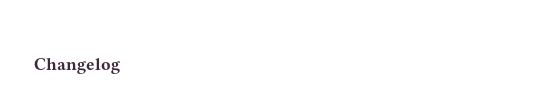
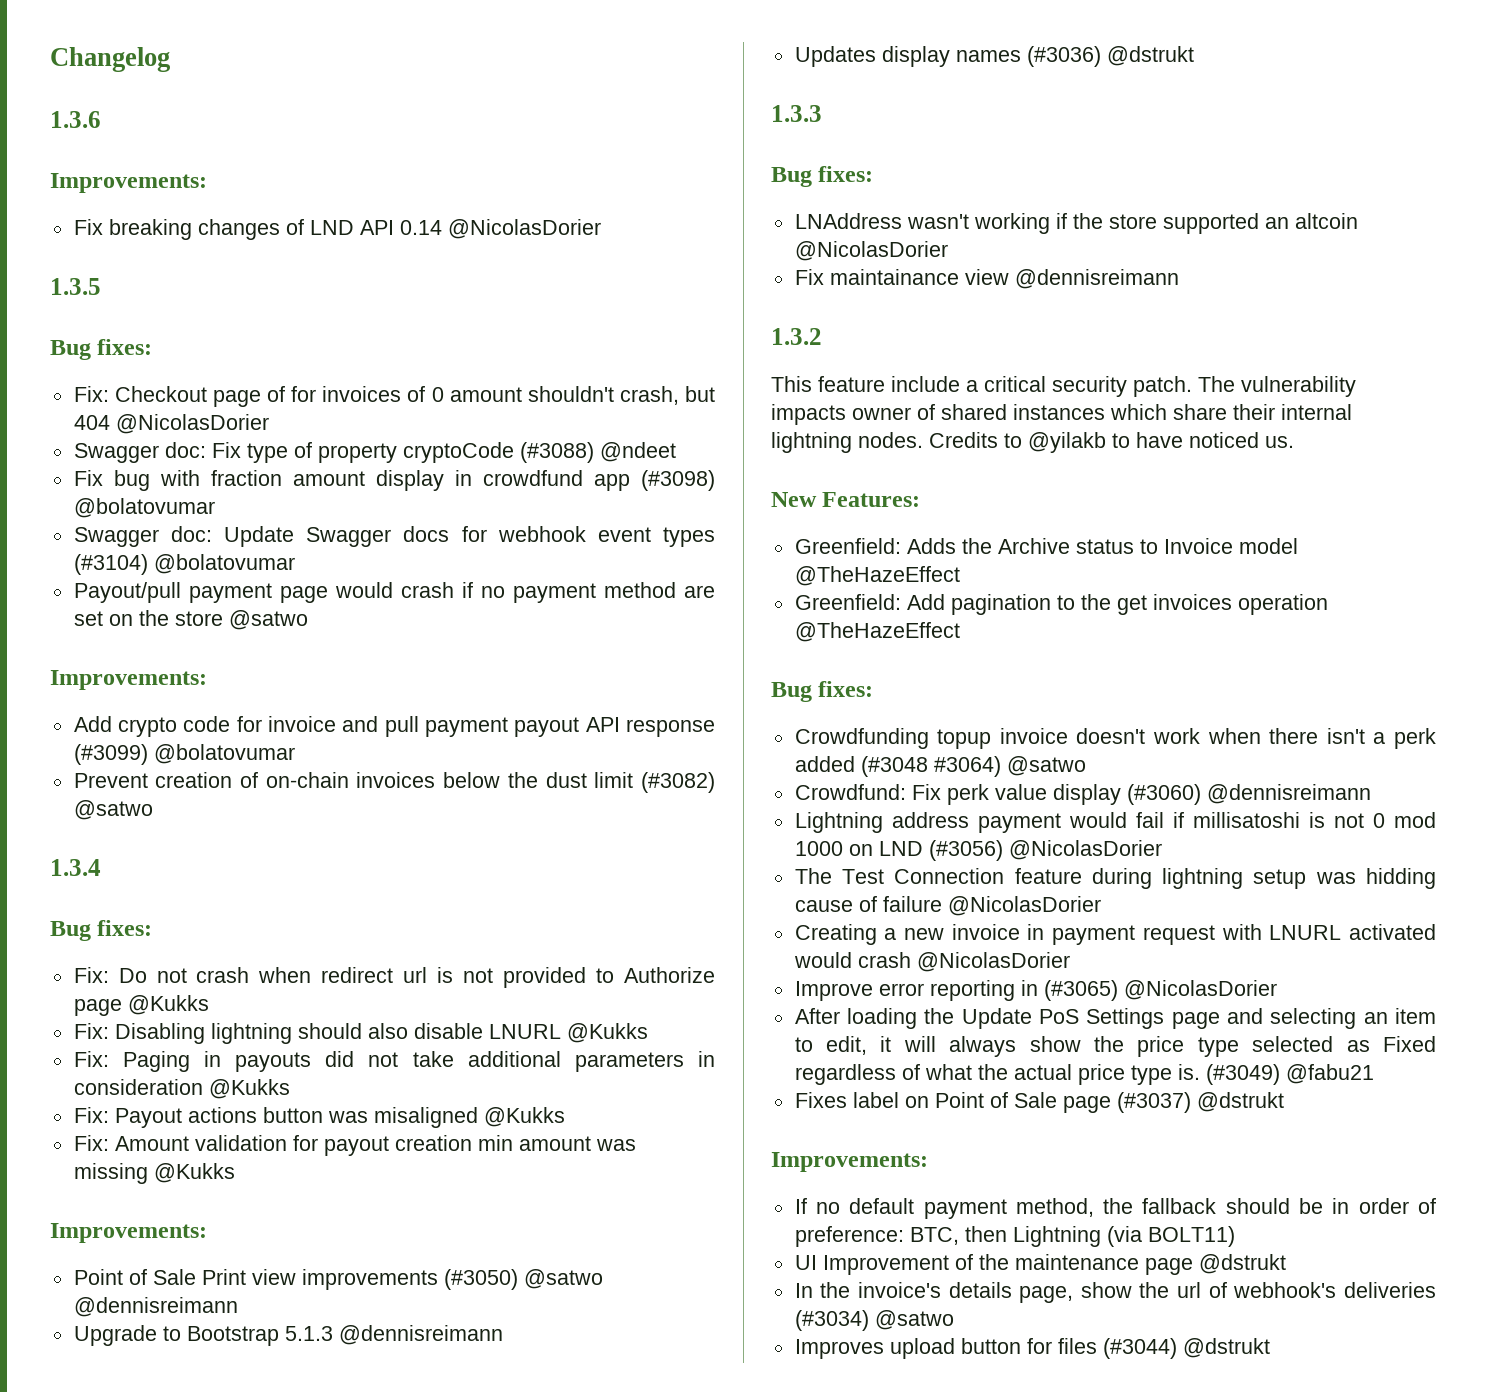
(120, 66) none -> [50,111,101,128] [50,173,207,193] [73,219,601,240] [50,278,101,295] [50,339,153,360] [73,386,715,407] [73,414,269,434] [73,442,676,463] [73,470,715,491] [73,498,215,518] [73,526,715,547] [73,554,295,575] [73,582,715,603] [73,610,308,630] [50,670,207,690] [73,716,715,737] [73,744,295,765] [73,772,715,793] [73,800,153,820] [50,859,101,876] [50,920,153,941] [73,967,715,988] [73,995,209,1016] [73,1023,648,1044] [73,1051,715,1072] [73,1079,290,1099] [73,1107,565,1128] [73,1135,636,1156] [73,1163,235,1184] [50,1223,207,1243] [73,1269,603,1290] [73,1297,238,1317] [73,1325,503,1346] [794,46,1194,67] [771,105,822,122] [771,166,874,187] [794,213,1358,234] [794,241,948,261] [794,269,1179,289] [771,328,822,345] [771,376,1356,397] [771,404,1352,425] [771,432,1294,453] [771,492,921,507] [794,538,1298,554] [794,566,960,586] [794,594,1328,615] [794,622,960,642] [771,681,874,702] [794,728,1436,749] [794,756,1086,777] [794,784,1371,805] [794,812,1436,833] [794,840,1162,861] [794,868,1436,889] [794,896,1101,916] [794,924,1436,945] [793,952,1070,972] [794,980,1277,1001] [794,1008,1436,1029] [794,1036,1436,1057] [794,1064,1374,1085] [794,1092,1284,1113] [771,1152,928,1172] [794,1198,1436,1219] [794,1226,1235,1247] [794,1254,1286,1275] [794,1282,1436,1303] [794,1310,954,1331] [794,1338,1270,1359] // 1.3.6 // Improvements: // Fix breaking changes of LND API 0.14 @NicolasDorier // 1.3.5 // Bug fixes: // Fix: Checkout page of for invoices of 0 amount shouldn't crash, but 404 @NicolasDorier // Swagger doc: Fix type of property cryptoCode (#3088) @ndeet // Fix bug with fraction amount display in crowdfund app (#3098) @bolatovumar // Swagger doc: Update Swagger docs for webhook event types (#3104) @bolatovumar // Payout/pull payment page would crash if no payment method are set on the store @satwo // Improvements: // Add crypto code for invoice and pull payment payout API response (#3099) @bolatovumar // Prevent creation of on-chain invoices below the dust limit (#3082) @satwo // 1.3.4 // Bug fixes: // Fix: Do not crash when redirect url is not provided to Authorize page @Kukks // Fix: Disabling lightning should also disable LNURL @Kukks // Fix: Paging in payouts did not take additional parameters in consideration @Kukks // Fix: Payout actions button was misaligned @Kukks // Fix: Amount validation for payout creation min amount was missing @Kukks // Improvements: // Point of Sale Print view improvements (#3050) @satwo @dennisreimann // Upgrade to Bootstrap 5.1.3 @dennisreimann // Updates display names (#3036) @dstrukt // 1.3.3 // Bug fixes: // LNAddress wasn't working if the store supported an altcoin @NicolasDorier // Fix maintainance view @dennisreimann // 1.3.2 // This feature include a critical security patch. The vulnerability impacts owner of shared instances which share their internal lightning nodes. Credits to @yilakb to have noticed us. // New Features: // Greenfield: Adds the Archive status to Invoice model @TheHazeEffect // Greenfield: Add pagination to the get invoices operation @TheHazeEffect // Bug fixes: // Crowdfunding topup invoice doesn't work when there isn't a perk added (#3048 #3064) @satwo // Crowdfund: Fix perk value display (#3060) @dennisreimann // Lightning address payment would fail if millisatoshi is not 0 mod 1000 on LND (#3056) @NicolasDorier // The Test Connection feature during lightning setup was hidding cause of failure @NicolasDorier // Creating a new invoice in payment request with LNURL activated would crash @NicolasDorier // Improve error reporting in (#3065) @NicolasDorier // After loading the Update PoS Settings page and selecting an item to edit, it will always show the price type selected as Fixed regardless of what the actual price type is. (#3049) @fabu21 // Fixes label on Point of Sale page (#3037) @dstrukt // Improvements: // If no default payment method, the fallback should be in order of preference: BTC, then Lightning (via BOLT11) // UI Improvement of the maintenance page @dstrukt // In the invoice's details page, show the url of webhook's deliveries (#3034) @satwo // Improves upload button for files (#3044) @dstrukt

